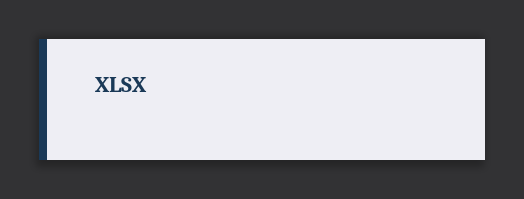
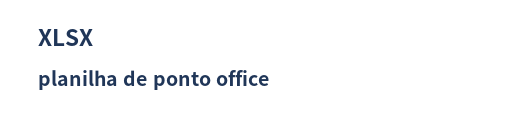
(147, 84) none -> [38,70,269,90] // planilha de ponto office

